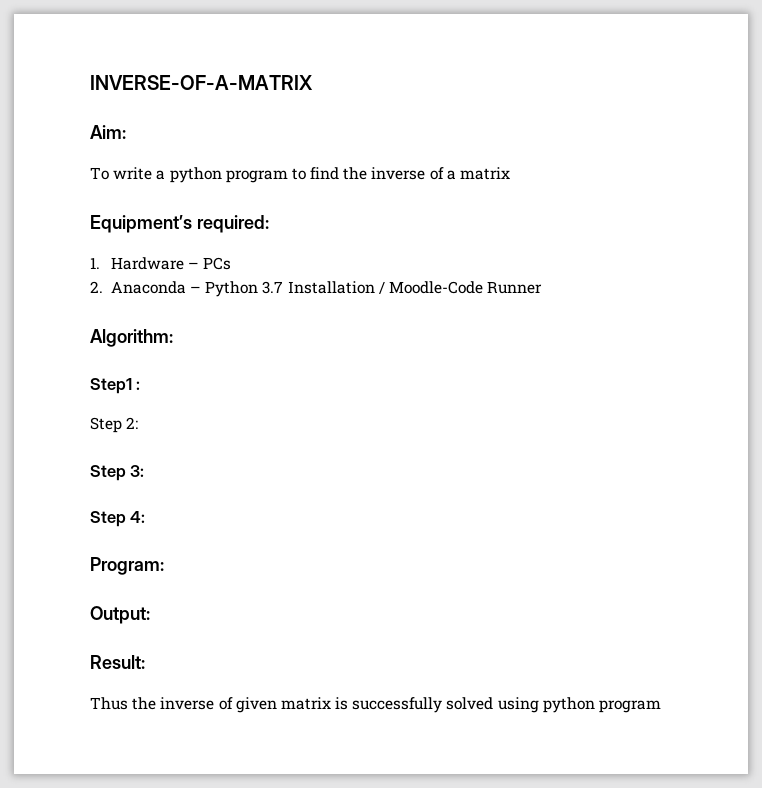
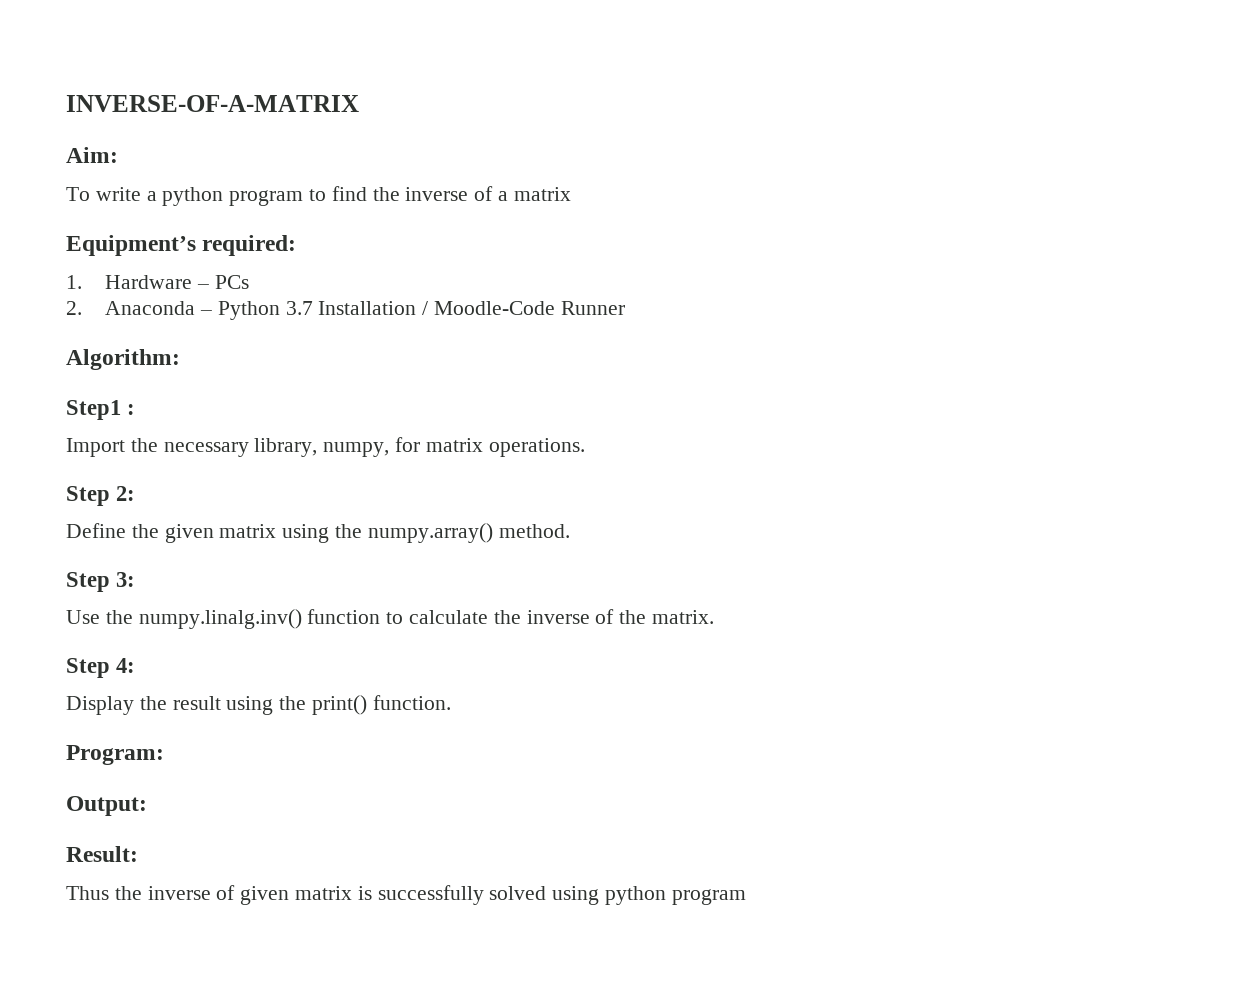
[90,417,139,433] [90,465,145,481] [90,511,146,527] Step 2: // Step 3: // Step 4: -> [66,437,585,457] [66,486,136,506] [66,523,570,543] [66,572,136,592] [66,609,715,629] [66,658,136,678] [66,695,451,715] Import the necessary library, numpy, for matrix operations. // Step 2: // Define the given matrix using the numpy.array() method. // Step 3: // Use the numpy.linalg.inv() function to calculate the inverse of the matrix. // Step 4: // Display the result using the print() function.

